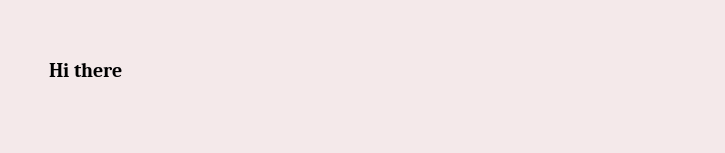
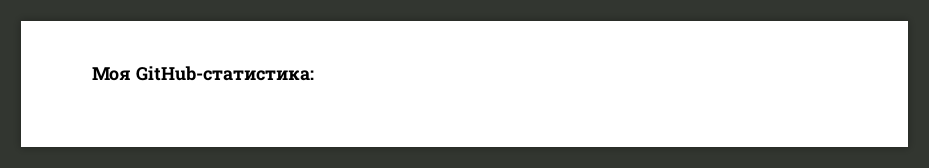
[49,62,123,77] Hi there -> [92,66,314,81] Моя GitHub-статистика:

